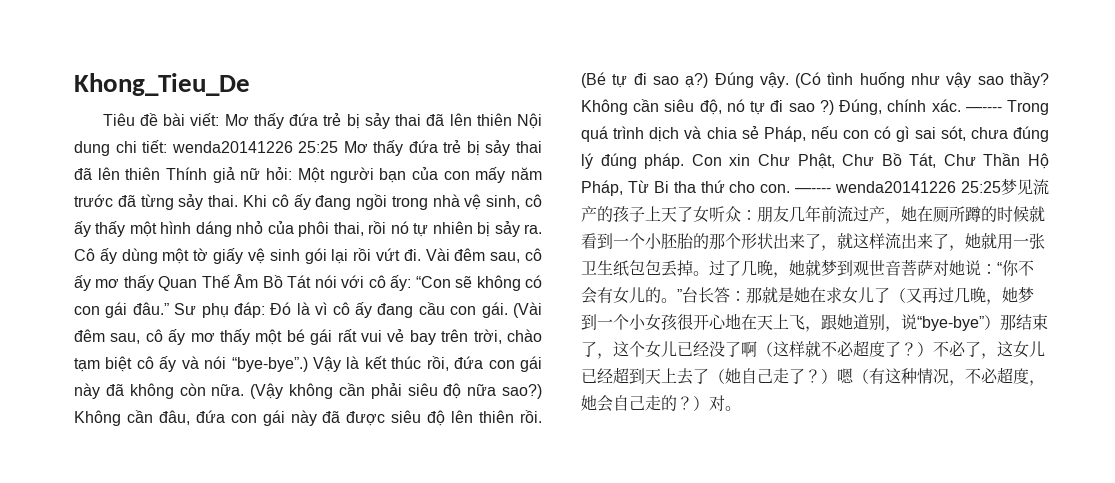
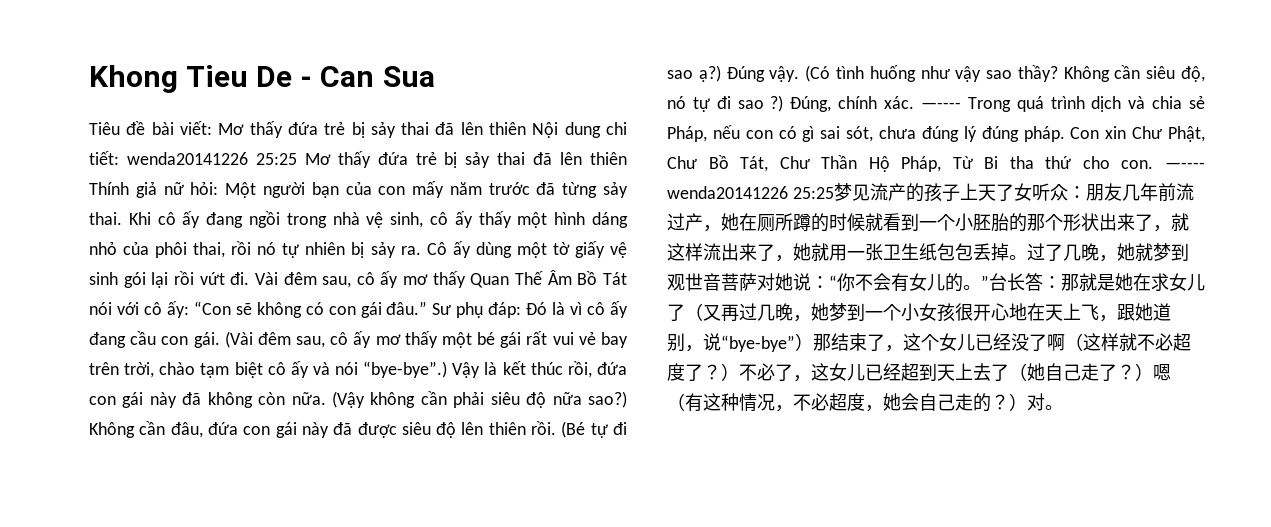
[74,73,250,96] Khong_Tieu_De -> [89,65,435,93] Khong Tieu De - Can Sua

